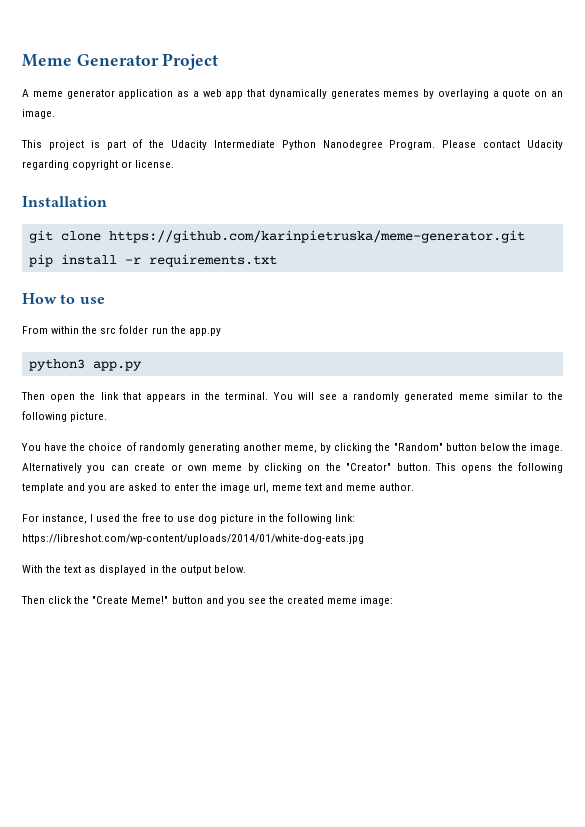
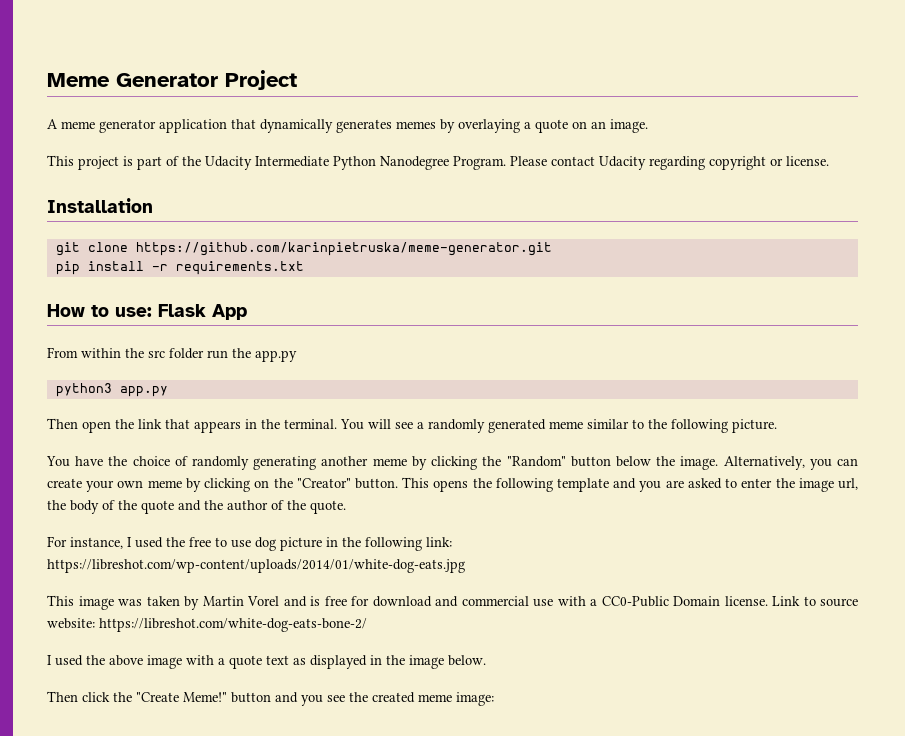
[177,89,244,99] as a web app -> (227, 126) none
[79,297,105,304] use -> [115,304,247,320] use: Flask App
[284,445,317,453] meme, -> [372,458,407,466] meme
[22,463,82,473] Alternatively -> [723,456,805,470] Alternatively,
[170,464,182,471] or -> [86,480,115,492] your
[272,483,415,491] meme text and meme author. -> [47,500,346,514] the body of the quote and the author of the quote.
[22,565,62,573] With the -> [47,595,858,610] [47,618,367,632] [47,655,262,669] This image was taken by Martin Vorel and is free for download and commercial use with a CC0-Public Domain license. Link to source website: https://libreshot.com/white-dog-eats-bone-2/ // I used the above image with a quote
[179,565,211,575] output -> [409,655,444,669] image

